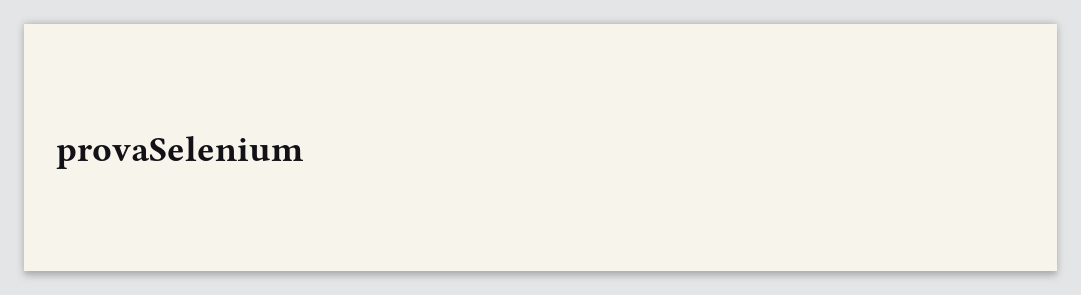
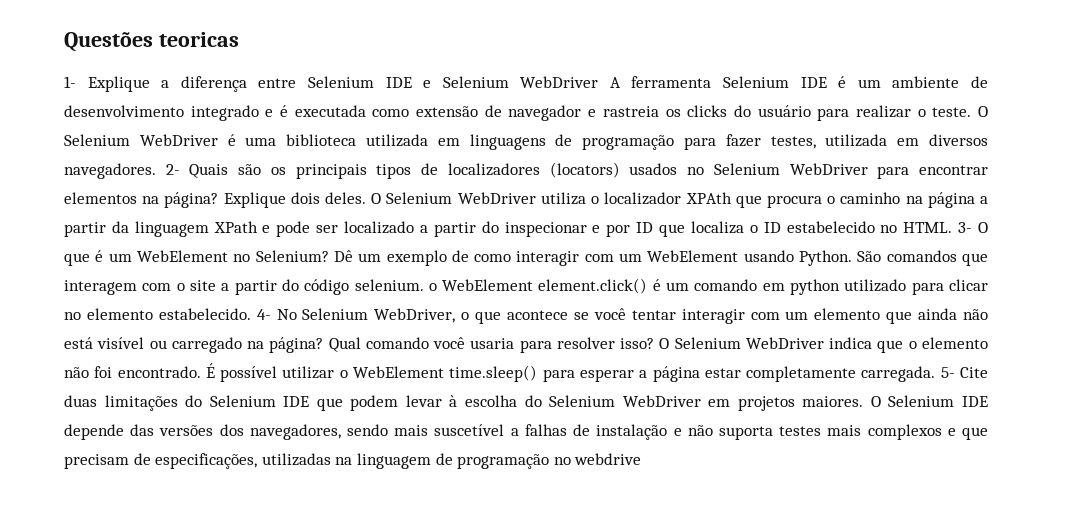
[56,136,304,169] provaSelenium -> [64,32,239,52] [64,76,989,92] [64,105,989,121] [64,134,988,150] [64,162,989,179] [64,192,988,208] [64,221,988,237] [64,250,988,266] [64,278,988,295] [64,308,989,324] [64,337,989,353] [64,363,988,382] [64,395,988,411] [64,424,989,440] [64,453,642,469] Questões teoricas // 1- Explique a diferença entre Selenium IDE e Selenium WebDriver A ferramenta Selenium IDE é um ambiente de desenvolvimento integrado e é executada como extensão de navegador e rastreia os clicks do usuário para realizar o teste. O Selenium WebDriver é uma biblioteca utilizada em linguagens de programação para fazer testes, utilizada em diversos navegadores. 2- Quais são os principais tipos de localizadores (locators) usados no Selenium WebDriver para encontrar elementos na página? Explique dois deles. O Selenium WebDriver utiliza o localizador XPAth que procura o caminho na página a partir da linguagem XPath e pode ser localizado a partir do inspecionar e por ID que localiza o ID estabelecido no HTML. 3- O que é um WebElement no Selenium? Dê um exemplo de como interagir com um WebElement usando Python. São comandos que interagem com o site a partir do código selenium. o WebElement element.click() é um comando em python utilizado para clicar no elemento estabelecido. 4- No Selenium WebDriver, o que acontece se você tentar interagir com um elemento que ainda não está visível ou carregado na página? Qual comando você usaria para resolver isso? O Selenium WebDriver indica que o elemento não foi encontrado. É possível utilizar o WebElement time.sleep() para esperar a página estar completamente carregada. 5- Cite duas limitações do Selenium IDE que podem levar à escolha do Selenium WebDriver em projetos maiores. O Selenium IDE depende das versões dos navegadores, sendo mais suscetível a falhas de instalação e não suporta testes mais complexos e que precisam de especificações, utilizadas na linguagem de programação no webdrive

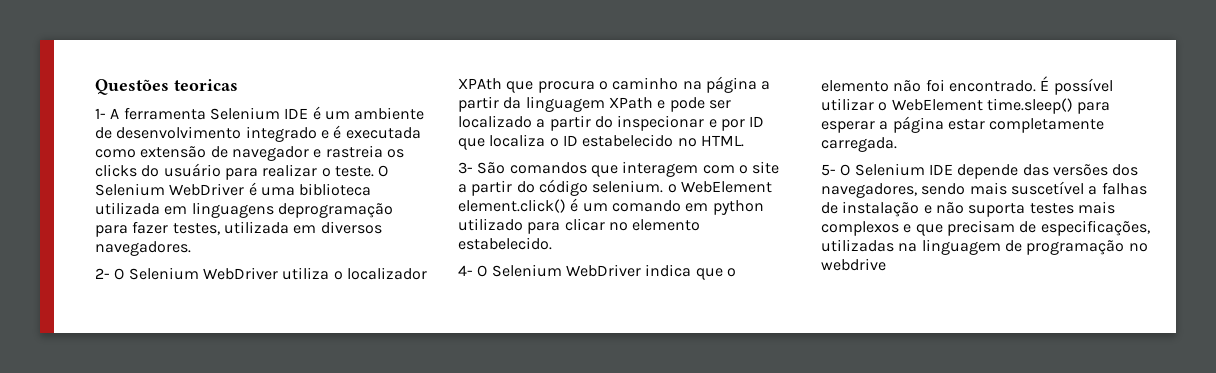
[87,76,599,92] Explique a diferença entre Selenium IDE e Selenium WebDriver -> (106, 113) none
[555,134,675,150] de programação -> [277,203,393,218] deprogramação
[165,162,989,179] [64,192,367,208] 2- Quais são os principais tipos de localizadores (locators) usados no Selenium WebDriver para encontrar elementos na página? Explique dois deles. -> [95,268,110,279] // 2-
[958,222,988,233] [64,250,853,266] 3- O que é um WebElement no Selenium? Dê um exemplo de como interagir com um WebElement usando Python. -> [458,162,473,174] // 3-
[256,308,989,324] [64,337,655,353] 4- No Selenium WebDriver, o que acontece se você tentar interagir com um elemento que ainda não está visível ou carregado na página? Qual comando você usaria para resolver isso? -> [458,265,473,276] // 4-
[940,367,988,378] [64,395,864,411] 5- Cite duas limitações do Selenium IDE que podem levar à escolha do Selenium WebDriver em projetos maiores. -> [821,164,836,176] // 5-

